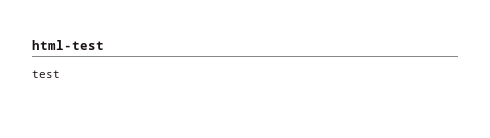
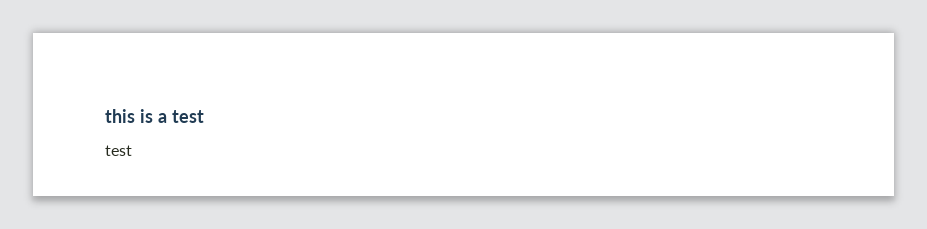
[32,40,104,50] html-test -> [105,109,204,123] this is a test

